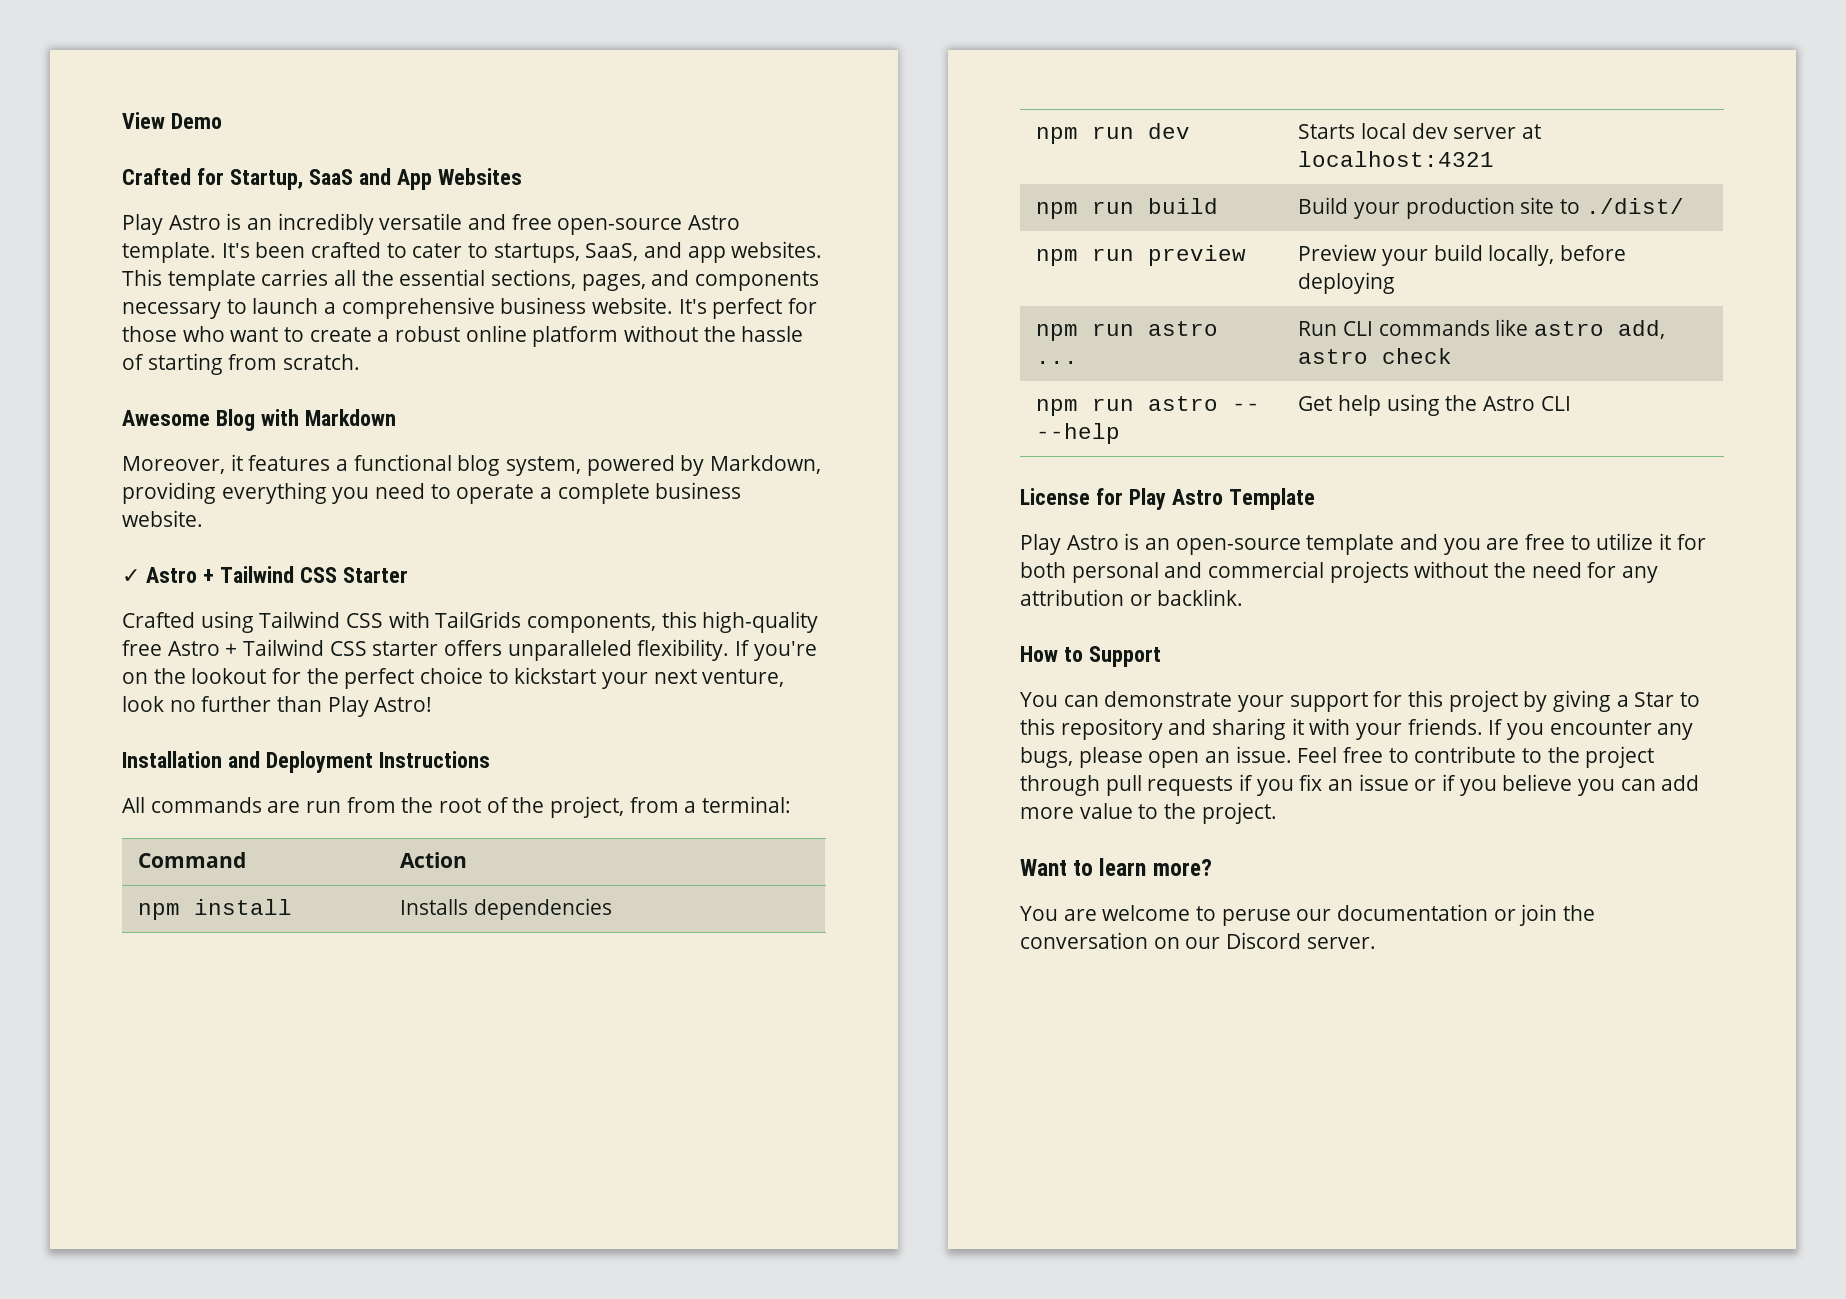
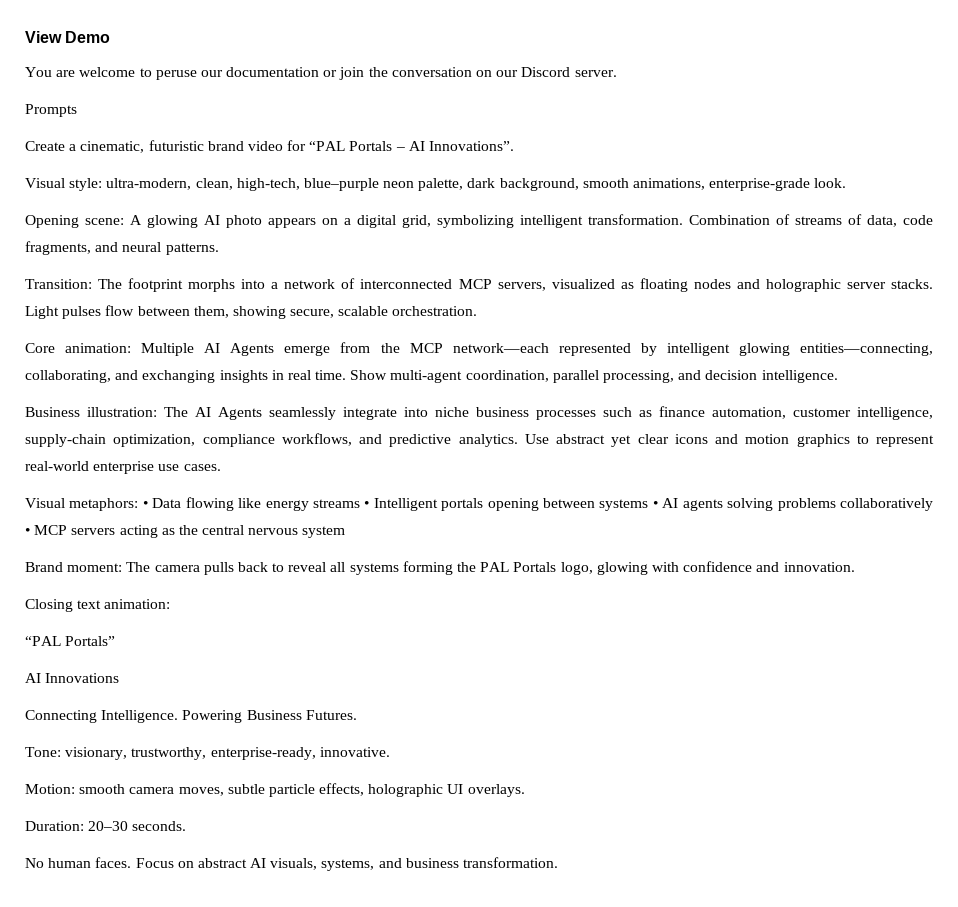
[122,168,522,190] [122,213,741,235] [122,241,823,263] [122,269,820,291] [122,297,818,319] [122,325,804,347] [122,353,361,375] [122,409,396,431] [122,454,822,476] [122,482,742,504] [122,510,203,527] [122,566,408,583] [122,611,819,633] [122,639,817,661] [122,667,785,689] [122,696,433,717] [122,751,490,773] [122,796,792,818] [138,852,247,868] [400,852,468,868] [138,899,293,920] [400,898,613,920] [1036,123,1191,144] [1298,123,1542,139] [1298,151,1495,167] [1036,198,1219,219] [1298,197,1684,219] [1036,245,1247,266] [1298,244,1627,266] [1298,272,1396,294] [1036,321,1219,341] [1036,361,1079,364] [1298,319,1666,339] [1298,348,1453,364] [1036,396,1261,416] [1036,423,1121,444] [1298,394,1571,416] [1020,488,1315,510] [1020,533,1706,555] [1020,561,1659,583] [1020,589,1244,606] [1020,646,1161,667] [1020,690,1701,712] [1020,718,1694,740] [1020,746,1655,768] [1020,774,1700,796] [1020,802,1277,824] [1020,858,1212,876] // Crafted for Startup, SaaS and App Websites // Play Astro is an incredibly versatile and free open-source Astro template. It's been crafted to cater to startups, SaaS, and app websites. This template carries all the essential sections, pages, and components necessary to launch a comprehensive business website. It's perfect for those who want to create a robust online platform without the hassle of starting from scratch. // Awesome Blog with Markdown // Moreover, it features a functional blog system, powered by Markdown, providing everything you need to operate a complete business website. // ✓ Astro + Tailwind CSS Starter // Crafted using Tailwind CSS with TailGrids components, this high-quality free Astro + Tailwind CSS starter offers unparalleled flexibility. If you're on the lookout for the perfect choice to kickstart your next venture, look no further than Play Astro! // Installation and Deployment Instructions // All commands are run from the root of the project, from a terminal: // Command | Action // npm install | Installs dependencies // npm run dev | Starts local dev server at localhost:4321 // npm run build | Build your production site to ./dist/ // npm run preview | Preview your build locally, before deploying // npm run astro ... | Run CLI commands like astro add, astro check // npm run astro -- --help | Get help using the Astro CLI // License for Play Astro Template // Play Astro is an open-source template and you are free to utilize it for both personal and commercial projects without the need for any attribution or backlink. // How to Support // You can demonstrate your support for this project by giving a Star to this repository and sharing it with your friends. If you encounter any bugs, please open an issue. Feel free to contribute to the project through pull requests if you fix an issue or if you believe you can add more value to the project. // Want to learn more? -> (111, 37) none
(1376, 943) none -> [25,104,77,117] [25,140,515,153] [25,178,847,191] [25,214,933,228] [25,241,219,255] [25,278,933,292] [25,305,478,319] [25,342,933,356] [25,370,838,383] [25,406,933,420] [25,433,934,447] [25,461,221,474] [25,497,934,511] [25,525,346,538] [25,561,855,575] [25,599,171,612] [25,636,116,646] [25,673,120,683] [25,710,357,723] [25,747,390,760] [25,783,525,797] [25,821,187,831] [25,857,559,871] // Prompts // Create a cinematic, futuristic brand video for “PAL Portals – AI Innovations”. // Visual style: ultra-modern, clean, high-tech, blue–purple neon palette, dark background, smooth animations, enterprise-grade look. // Opening scene: A glowing AI photo appears on a digital grid, symbolizing intelligent transformation. Combination of streams of data, code fragments, and neural patterns. // Transition: The footprint morphs into a network of interconnected MCP servers, visualized as floating nodes and holographic server stacks. Light pulses flow between them, showing secure, scalable orchestration. // Core animation: Multiple AI Agents emerge from the MCP network—each represented by intelligent glowing entities—connecting, collaborating, and exchanging insights in real time. Show multi-agent coordination, parallel processing, and decision intelligence. // Business illustration: The AI Agents seamlessly integrate into niche business processes such as finance automation, customer intelligence, supply-chain optimization, compliance workflows, and predictive analytics. Use abstract yet clear icons and motion graphics to represent real-world enterprise use cases. // Visual metaphors: • Data flowing like energy streams • Intelligent portals opening between systems • AI agents solving problems collaboratively • MCP servers acting as the central nervous system // Brand moment: The camera pulls back to reveal all systems forming the PAL Portals logo, glowing with confidence and innovation. // Closing text animation: // “PAL Portals” // AI Innovations // Connecting Intelligence. Powering Business Futures. // Tone: visionary, trustworthy, enterprise-ready, innovative. // Motion: smooth camera moves, subtle particle effects, holographic UI overlays. // Duration: 20–30 seconds. // No human faces. Focus on abstract AI visuals, systems, and business transformation.

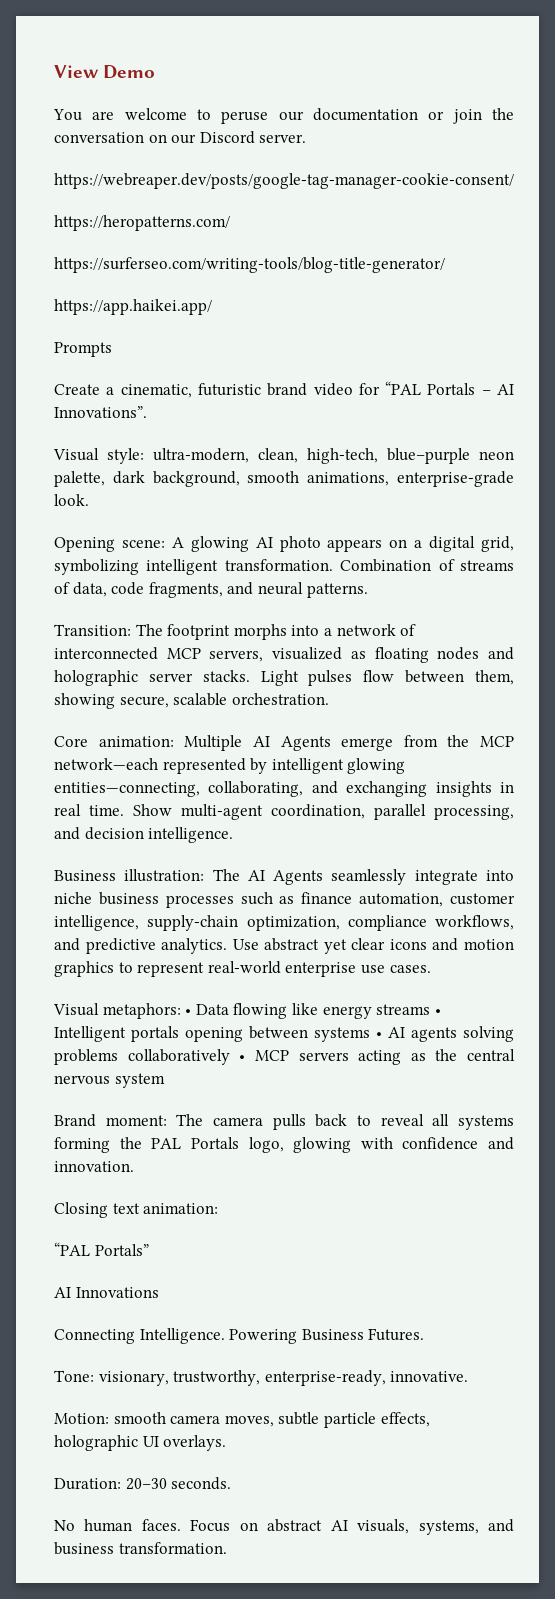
(617, 73) none -> [54,173,514,189] [54,215,230,231] [54,257,445,273] [54,299,212,315] // https://webreaper.dev/posts/google-tag-manager-cookie-consent/ // https://heropatterns.com/ // https://surferseo.com/writing-tools/blog-title-generator/ // https://app.haikei.app/

